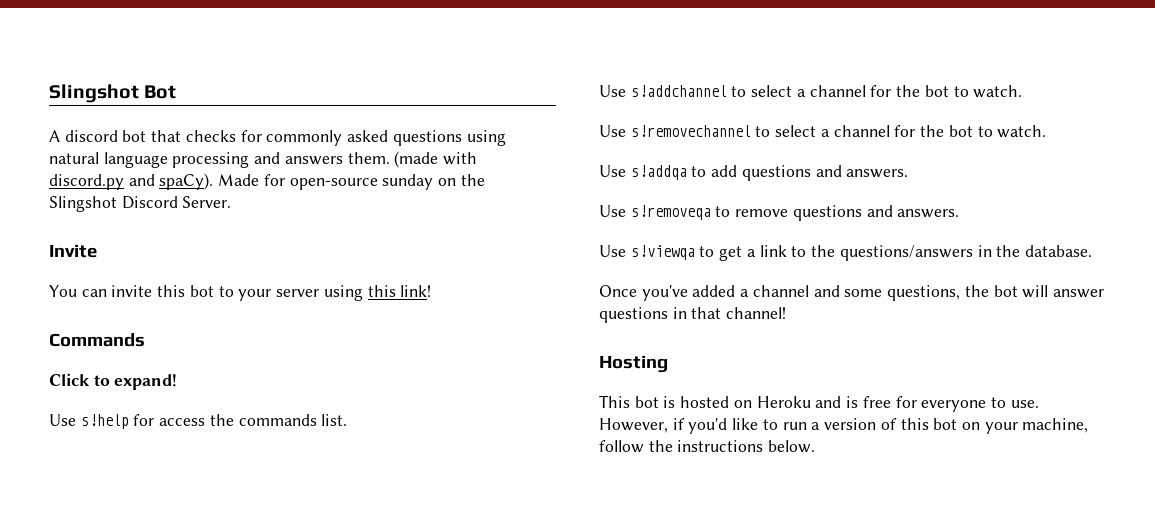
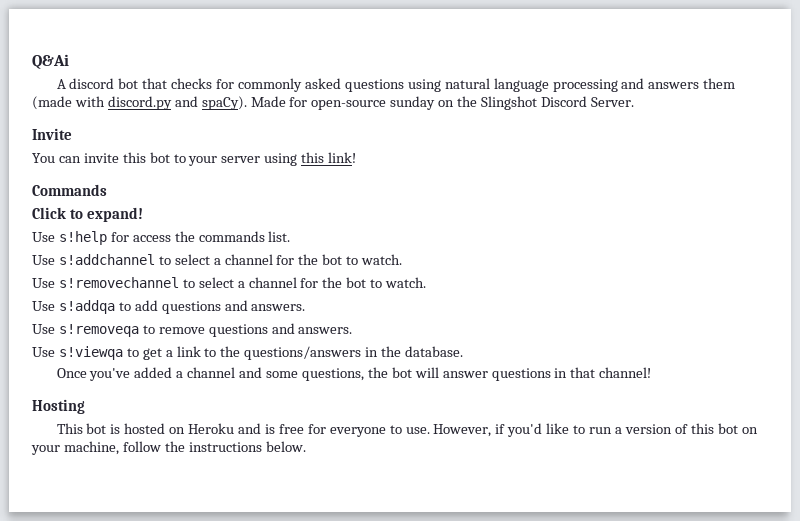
[49,84,177,103] Slingshot Bot -> [32,54,69,69] Q&Ai
[347,152,390,164] them. -> [703,78,736,89] them

